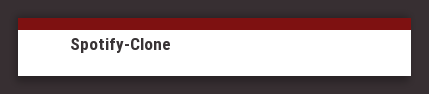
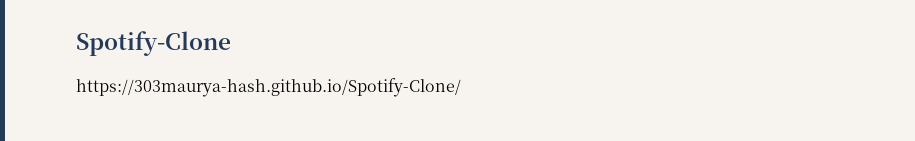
(171, 45) none -> [76,78,461,97] // https://303maurya-hash.github.io/Spotify-Clone/

